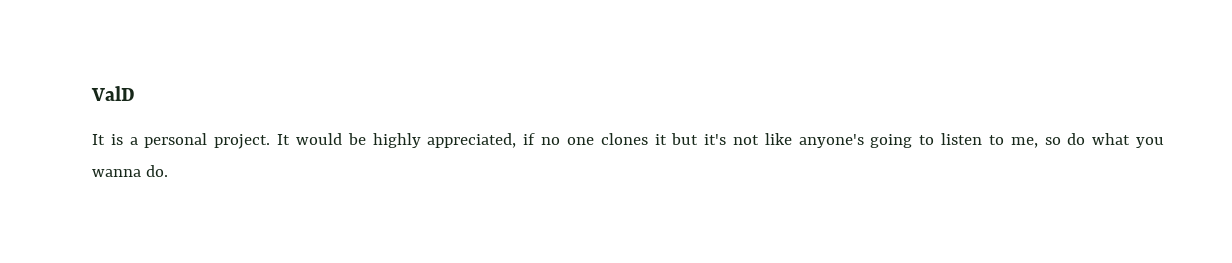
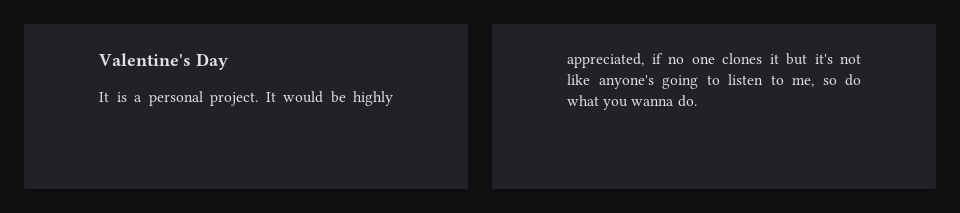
[91,86,135,101] ValD -> [99,53,228,70] Valentine's Day

